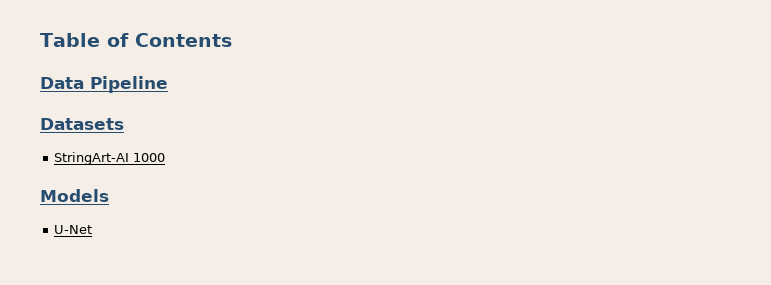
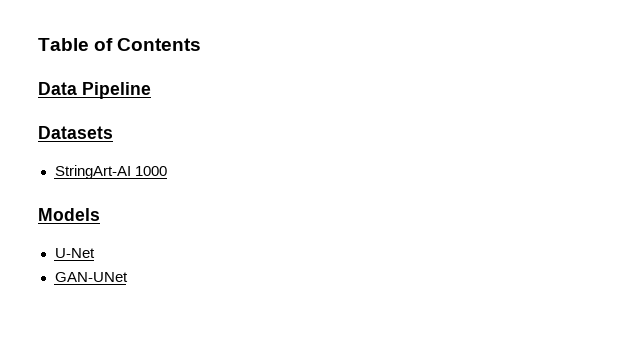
(93, 229) none -> [54,272,128,282] // GAN-UNet

